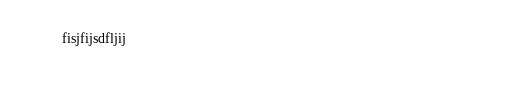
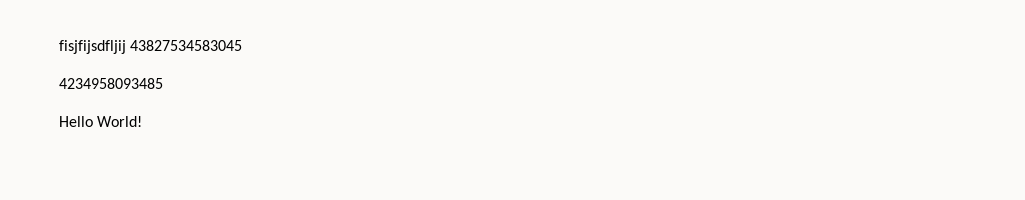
(126, 39) none -> [130,40,243,51] [59,78,163,89] [59,116,143,127] 43827534583045 // 4234958093485 // Hello World!

